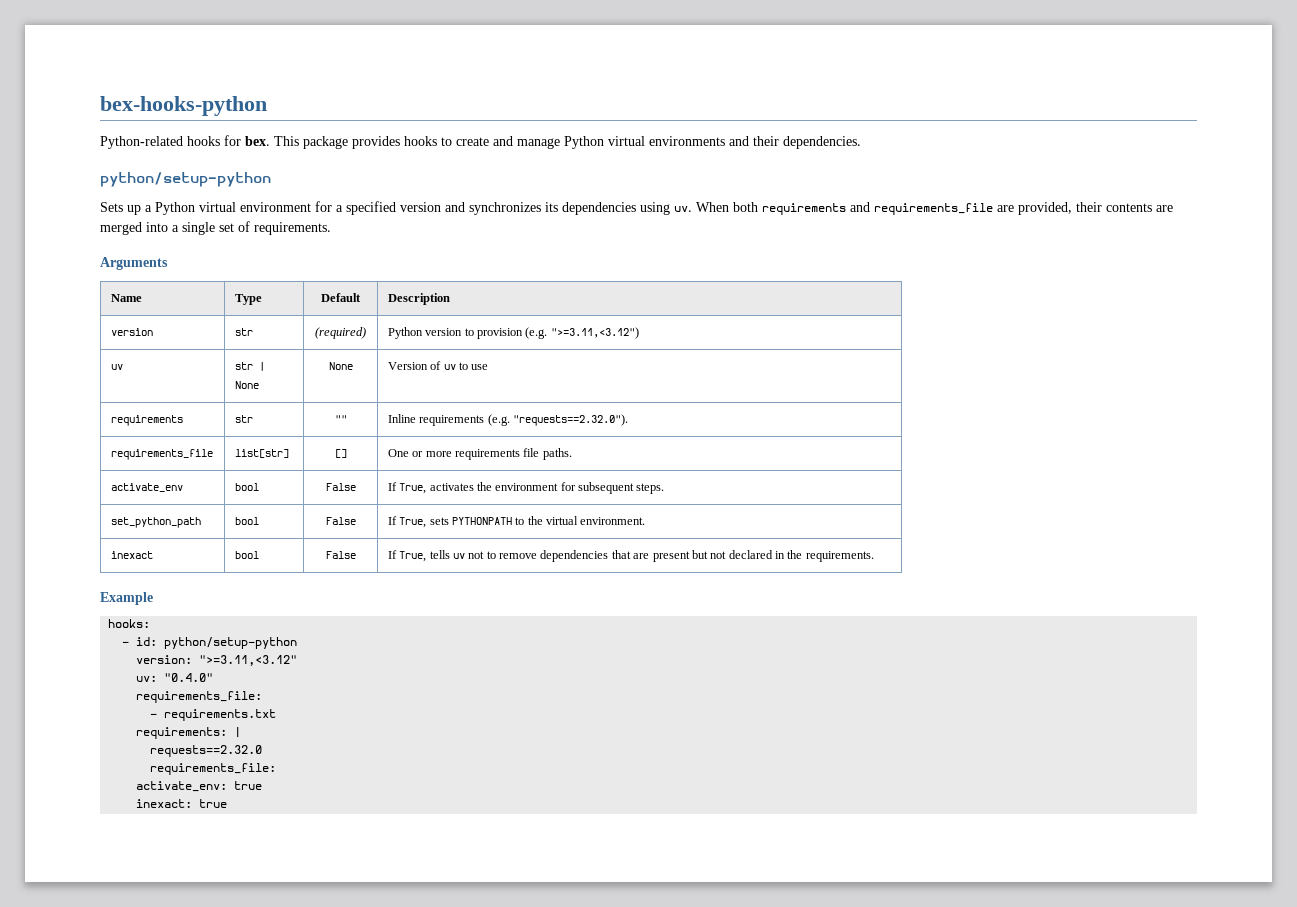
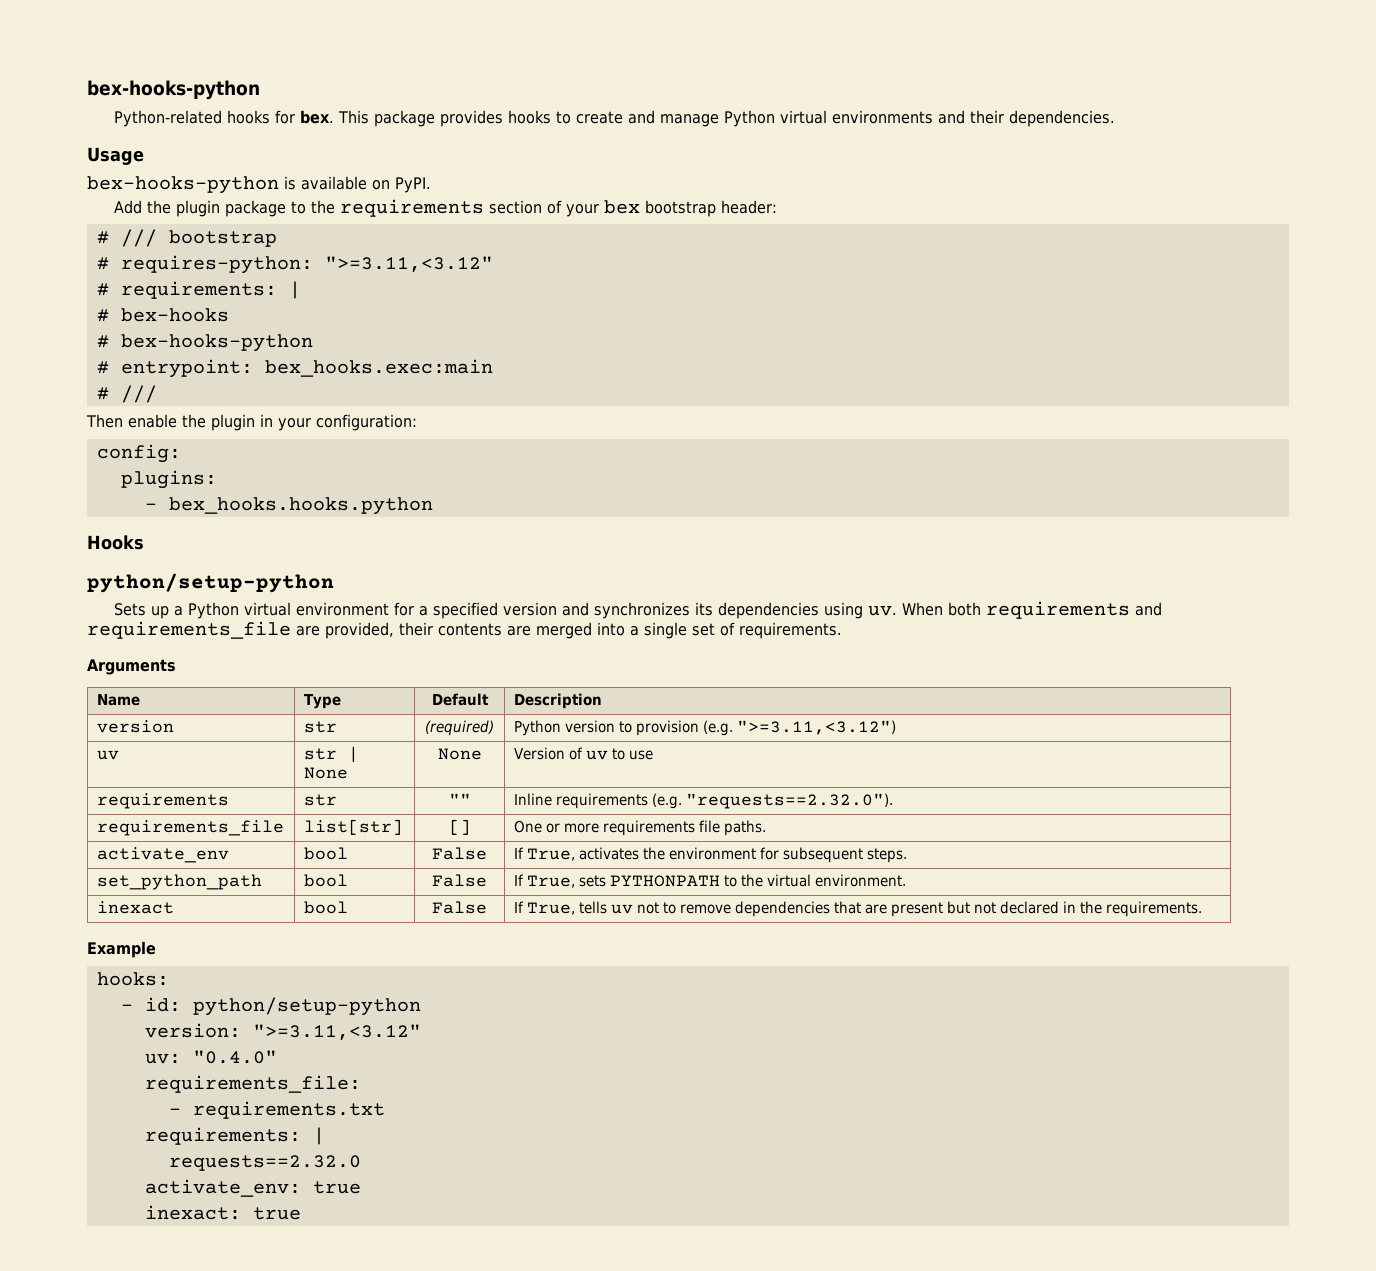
(861, 142) none -> [87,147,144,165] [87,176,431,194] [114,199,778,217] [96,229,277,247] [96,255,493,274] [96,281,301,299] [96,308,229,322] [96,334,313,352] [96,359,493,378] [96,385,157,403] [86,414,417,431] [96,444,181,463] [120,470,217,489] [144,497,433,515] [87,535,144,550] // Usage // bex-hooks-python is available on PyPI. // Add the plugin package to the requirements section of your bex bootstrap header: // # /// bootstrap // # requires-python: ">=3.11,<3.12" // # requirements: | // # bex-hooks // # bex-hooks-python // # entrypoint: bex_hooks.exec:main // # /// // Then enable the plugin in your configuration: // config: // plugins: // - bex_hooks.hooks.python // Hooks
[150,763,277,775] // requirements_file: -> (361, 1163) none

